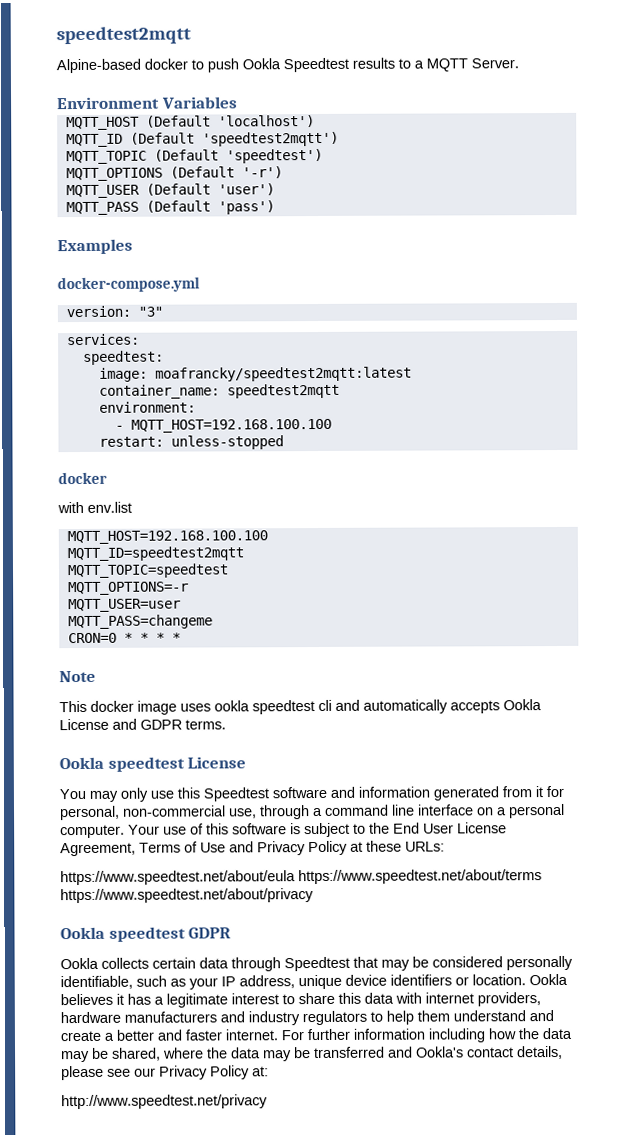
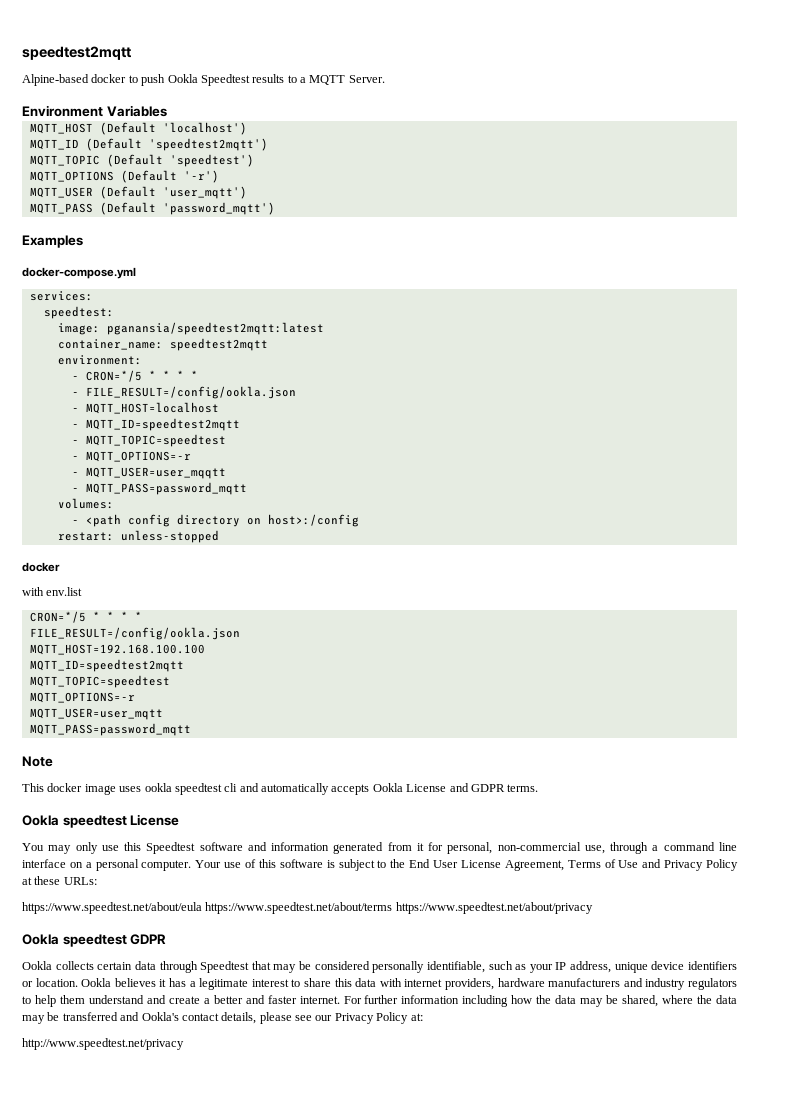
[217,183,275,196] 'user') -> [162,186,247,199] 'user_mqtt')
[217,200,275,215] 'pass') -> [162,202,275,215] 'password_mqtt')
[65,305,163,318] // version: "3" -> (136, 273) none
[154,366,412,382] moafrancky/speedtest2mqtt:latest -> [106,322,324,335] pganansia/speedtest2mqtt:latest
[130,418,332,433] MQTT_HOST=192.168.100.100 -> [85,370,198,382] [71,386,296,399] [71,402,219,414] [71,418,240,431] [71,434,226,447] [71,451,191,462] [71,467,226,479] [71,482,247,495] [57,498,114,509] [71,514,359,527] CRON=*/5 * * * * // - FILE_RESULT=/config/ookla.json // - MQTT_HOST=localhost // - MQTT_ID=speedtest2mqtt // - MQTT_TOPIC=speedtest // - MQTT_OPTIONS=-r // - MQTT_USER=user_mqqtt // - MQTT_PASS=password_mqtt // volumes: // - <path config directory on host>:/config
[66,530,268,545] [66,546,244,562] [66,563,229,579] [67,581,189,596] [67,598,181,613] [67,614,213,630] [67,632,181,644] MQTT_HOST=192.168.100.100 // MQTT_ID=speedtest2mqtt // MQTT_TOPIC=speedtest // MQTT_OPTIONS=-r // MQTT_USER=user // MQTT_PASS=changeme // CRON=0 * * * * -> [29,611,142,623] [29,627,240,640] [29,644,205,655] [29,659,184,672] [29,675,170,688] [29,692,135,703] [29,708,163,720] [29,723,191,736] CRON=*/5 * * * * // FILE_RESULT=/config/ookla.json // MQTT_HOST=192.168.100.100 // MQTT_ID=speedtest2mqtt // MQTT_TOPIC=speedtest // MQTT_OPTIONS=-r // MQTT_USER=user_mqtt // MQTT_PASS=password_mqtt

